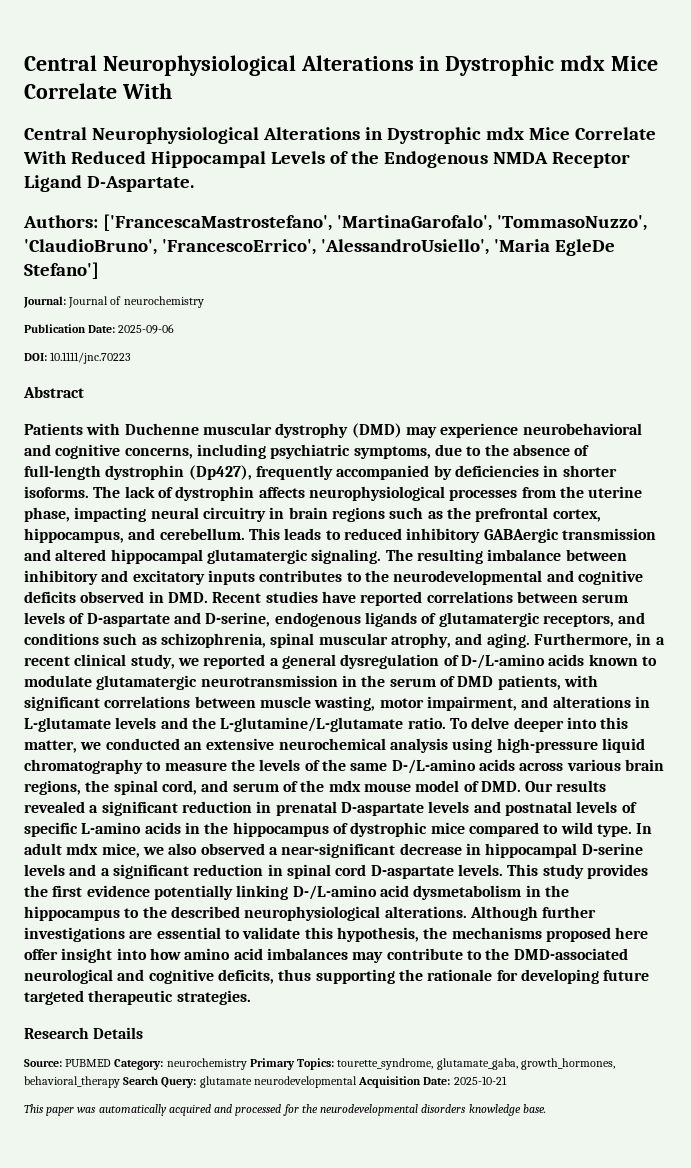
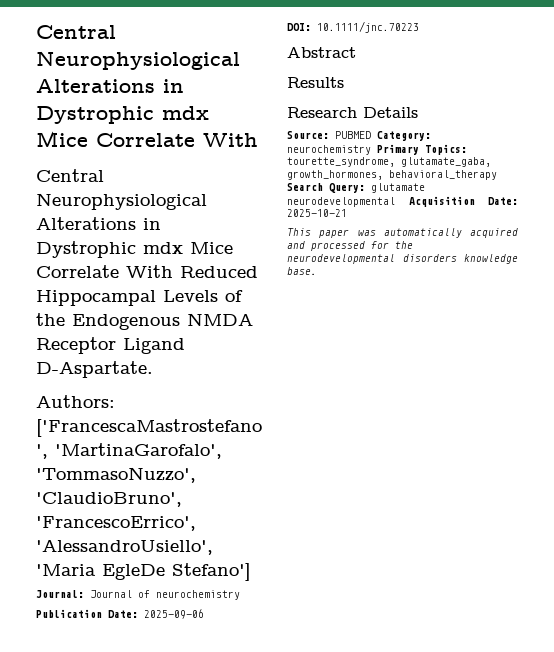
[24,423,642,438] [24,444,590,459] [24,465,617,480] [24,486,643,501] [24,507,601,522] [24,528,656,543] [24,549,627,564] [24,570,643,585] [24,591,629,606] [24,612,646,627] [24,633,665,648] [24,654,657,669] [24,675,598,690] [24,696,650,711] [24,717,629,732] [24,738,645,753] [24,759,664,774] [24,780,607,795] [24,801,637,816] [24,822,653,837] [24,843,643,858] [24,864,648,879] [24,885,569,900] [24,906,597,921] [24,927,649,942] [24,948,628,963] [24,969,650,984] [24,990,251,1005] Patients with Duchenne muscular dystrophy (DMD) may experience neurobehavioral and cognitive concerns, including psychiatric symptoms, due to the absence of full-length dystrophin (Dp427), frequently accompanied by deficiencies in shorter isoforms. The lack of dystrophin affects neurophysiological processes from the uterine phase, impacting neural circuitry in brain regions such as the prefrontal cortex, hippocampus, and cerebellum. This leads to reduced inhibitory GABAergic transmission and altered hippocampal glutamatergic signaling. The resulting imbalance between inhibitory and excitatory inputs contributes to the neurodevelopmental and cognitive deficits observed in DMD. Recent studies have reported correlations between serum levels of D-aspartate and D-serine, endogenous ligands of glutamatergic receptors, and conditions such as schizophrenia, spinal muscular atrophy, and aging. Furthermore, in a recent clinical study, we reported a general dysregulation of D-/L-amino acids known to modulate glutamatergic neurotransmission in the serum of DMD patients, with significant correlations between muscle wasting, motor impairment, and alterations in L-glutamate levels and the L-glutamine/L-glutamate ratio. To delve deeper into this matter, we conducted an extensive neurochemical analysis using high-pressure liquid chromatography to measure the levels of the same D-/L-amino acids across various brain regions, the spinal cord, and serum of the mdx mouse model of DMD. Our results revealed a significant reduction in prenatal D-aspartate levels and postnatal levels of specific L-amino acids in the hippocampus of dystrophic mice compared to wild type. In adult mdx mice, we also observed a near-significant decrease in hippocampal D-serine levels and a significant reduction in spinal cord D-aspartate levels. This study provides the first evidence potentially linking D-/L-amino acid dysmetabolism in the hippocampus to the described neurophysiological alterations. Although further investigations are essential to validate this hypothesis, the mechanisms proposed here offer insight into how amino acid imbalances may contribute to the DMD-associated neurological and cognitive deficits, thus supporting the rationale for developing future targeted therapeutic strategies. -> [287,77,344,88] Results

